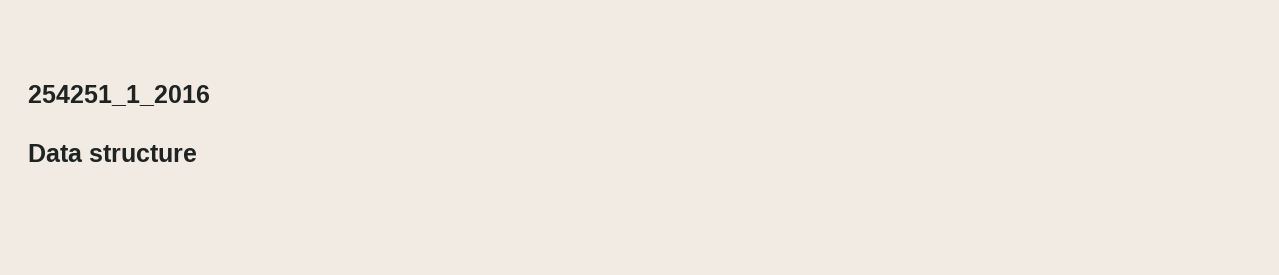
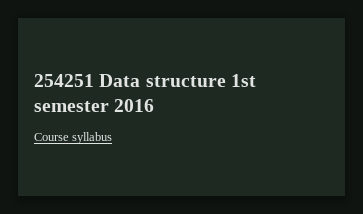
[28,85,210,106] 254251_1_2016 // -> [34,74,94,87] 254251
(197, 153) none -> [230,74,256,87] [34,99,155,112] [34,132,113,144] 1st semester 2016 // Course syllabus

